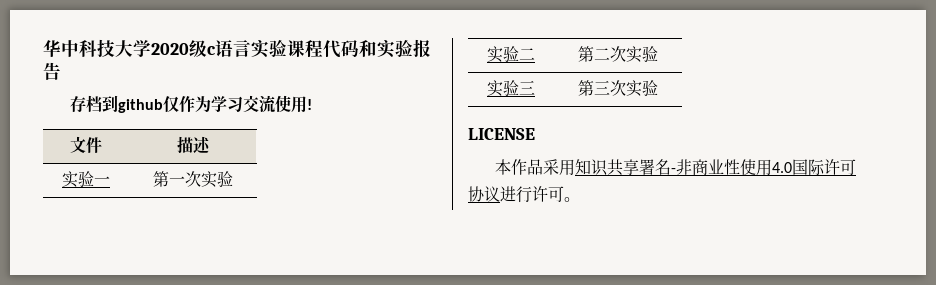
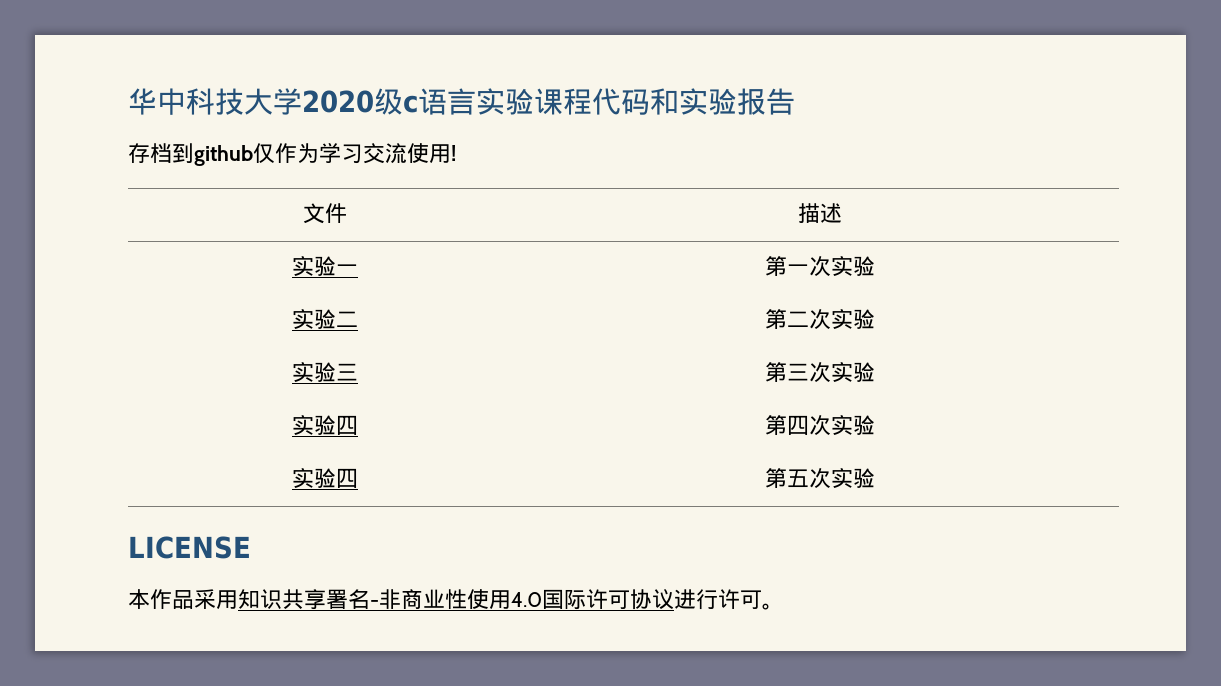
(658, 88) none -> [292,415,358,435] [765,415,875,435] [292,468,358,488] [765,468,875,488] // 实验四 | 第四次实验 // 实验四 | 第五次实验

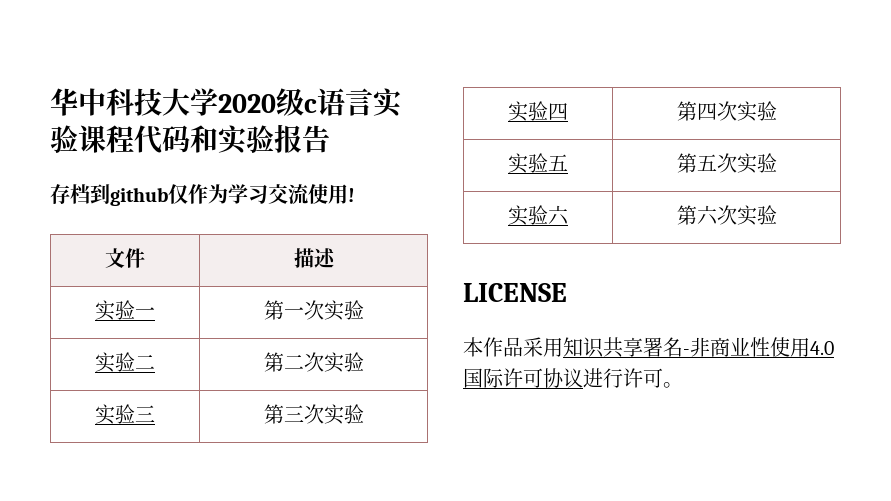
[336,468,358,488] 四 -> [548,154,568,171] 五
(875, 478) none -> [508,205,569,226] [676,205,777,226] // 实验六 | 第六次实验

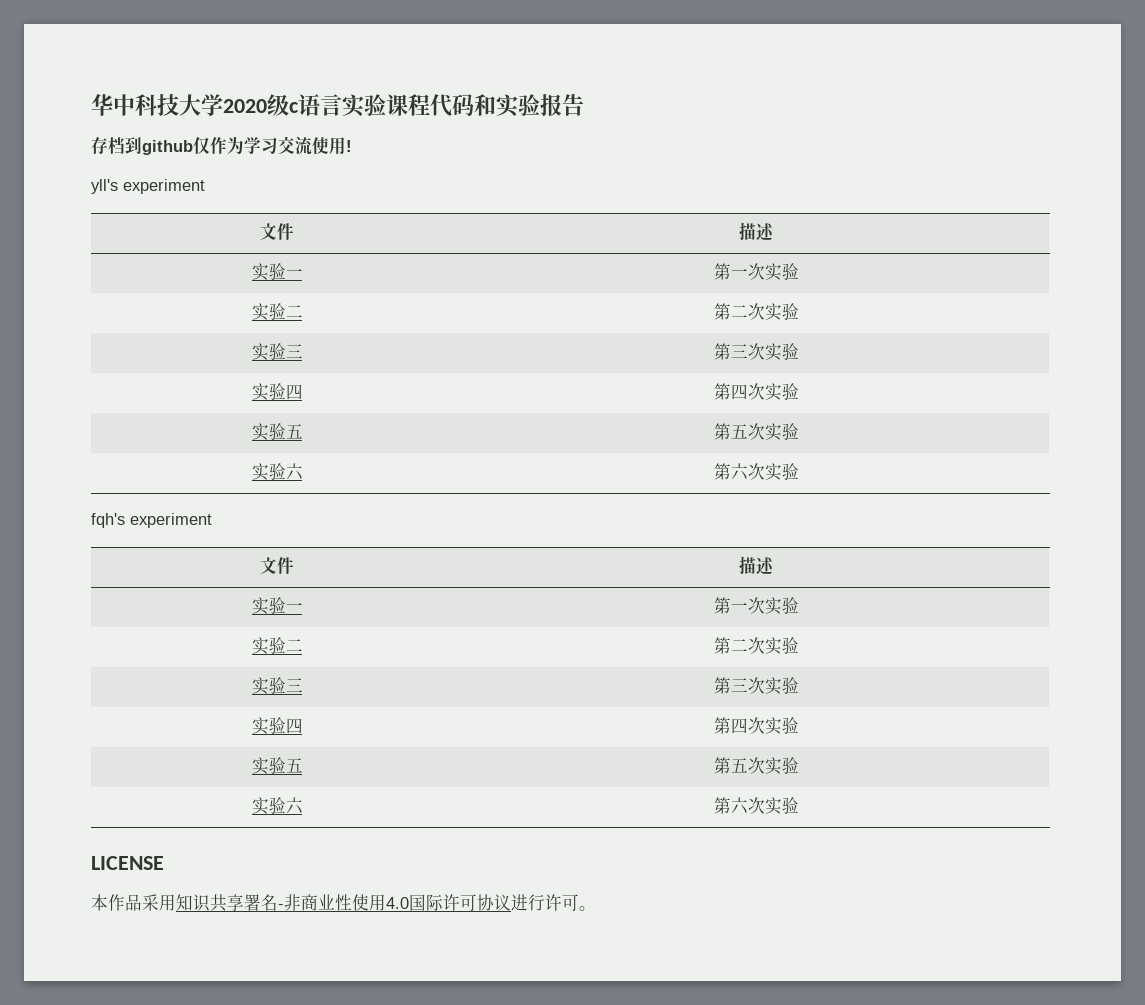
(355, 195) none -> [91,179,205,194] [260,223,294,240] [738,222,774,241] [251,263,303,281] [713,263,799,281] [251,303,303,321] [713,303,799,321] [251,343,303,361] [713,343,799,361] [251,383,303,401] [713,383,799,401] [251,423,303,441] [713,423,799,441] [251,463,303,481] [713,463,799,481] [91,513,212,528] // yll's experiment // 文件 | 描述 // 实验一 | 第一次实验 // 实验二 | 第二次实验 // 实验三 | 第三次实验 // 实验四 | 第四次实验 // 实验五 | 第五次实验 // 实验六 | 第六次实验 // fqh's experiment

